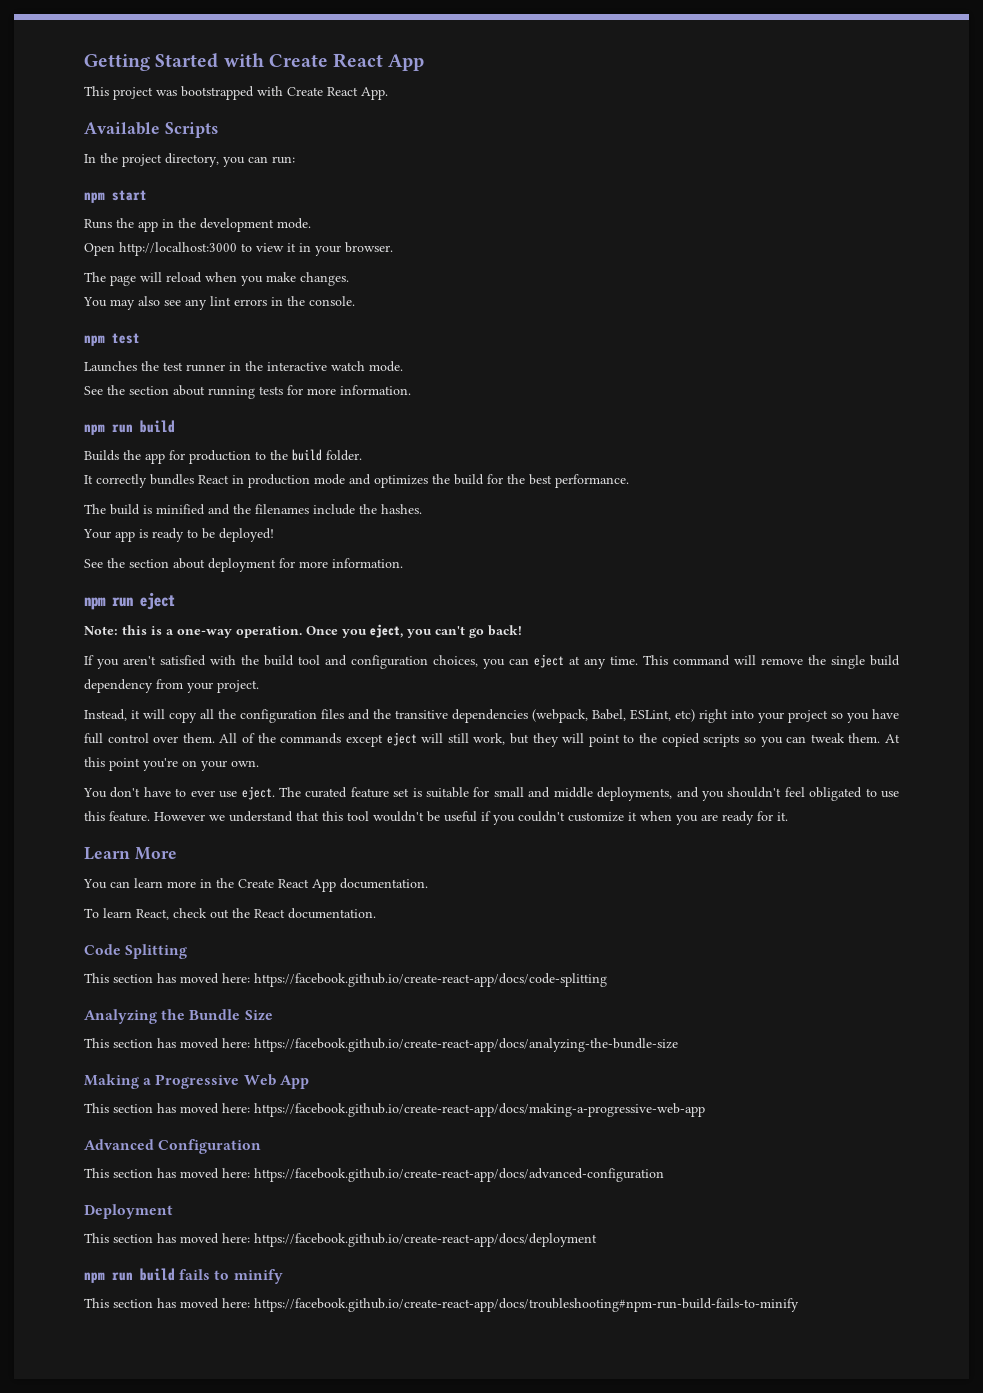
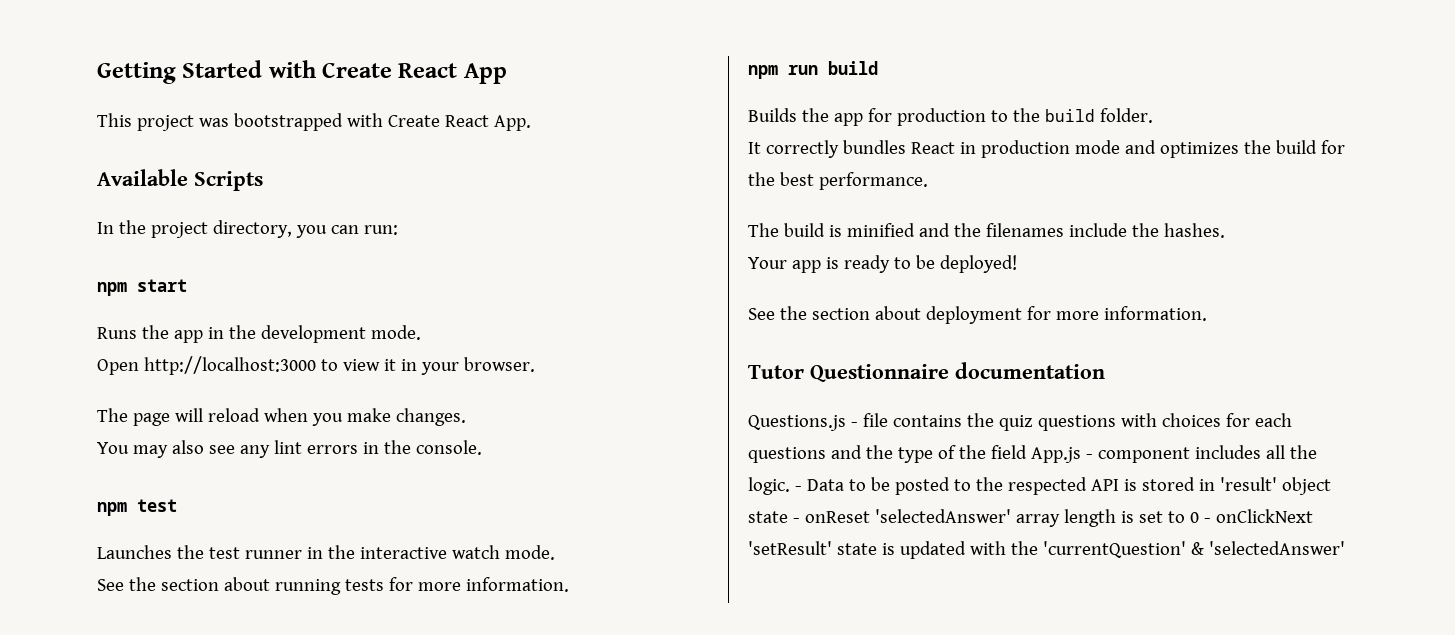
[84,592,175,610] [84,624,522,638] [84,654,900,669] [84,679,259,693] [84,709,899,723] [84,732,901,747] [84,757,259,771] [83,786,899,801] [84,811,788,825] [84,847,177,860] [83,878,428,892] [84,908,376,920] [84,944,188,959] [84,973,607,987] [84,1009,273,1024] [84,1038,678,1052] [84,1074,309,1089] [84,1103,705,1117] [84,1139,262,1154] [84,1168,664,1182] [84,1204,173,1219] [84,1233,597,1247] [84,1268,283,1284] [84,1298,799,1312] npm run eject // Note: this is a one-way operation. Once you eject, you can't go back! // If you aren't satisfied with the build tool and configuration choices, you can eject at any time. This command will remove the single build dependency from your project. // Instead, it will copy all the configuration files and the transitive dependencies (webpack, Babel, ESLint, etc) right into your project so you have full control over them. All of the commands except eject will still work, but they will point to the copied scripts so you can tweak them. At this point you're on your own. // You don't have to ever use eject. The curated feature set is suitable for small and middle deployments, and you shouldn't feel obligated to use this feature. However we understand that this tool wouldn't be useful if you couldn't customize it when you are ready for it. // Learn More // You can learn more in the Create React App documentation. // To learn React, check out the React documentation. // Code Splitting // This section has moved here: https://facebook.github.io/create-react-app/docs/code-splitting // Analyzing the Bundle Size // This section has moved here: https://facebook.github.io/create-react-app/docs/analyzing-the-bundle-size // Making a Progressive Web App // This section has moved here: https://facebook.github.io/create-react-app/docs/making-a-progressive-web-app // Advanced Configuration // This section has moved here: https://facebook.github.io/create-react-app/docs/advanced-configuration // Deployment // This section has moved here: https://facebook.github.io/create-react-app/docs/deployment // npm run build fails to minify // This section has moved here: https://facebook.github.io/create-react-app/docs/troubleshooting#npm-run-build-fails-to-minify -> [748,362,1105,382] [748,413,1292,431] [748,445,1317,463] [748,477,1331,495] [748,509,1313,527] [748,541,1345,559] Tutor Questionnaire documentation // Questions.js - file contains the quiz questions with choices for each questions and the type of the field App.js - component includes all the logic. - Data to be posted to the respected API is stored in 'result' object state - onReset 'selectedAnswer' array length is set to 0 - onClickNext 'setResult' state is updated with the 'currentQuestion' & 'selectedAnswer'

